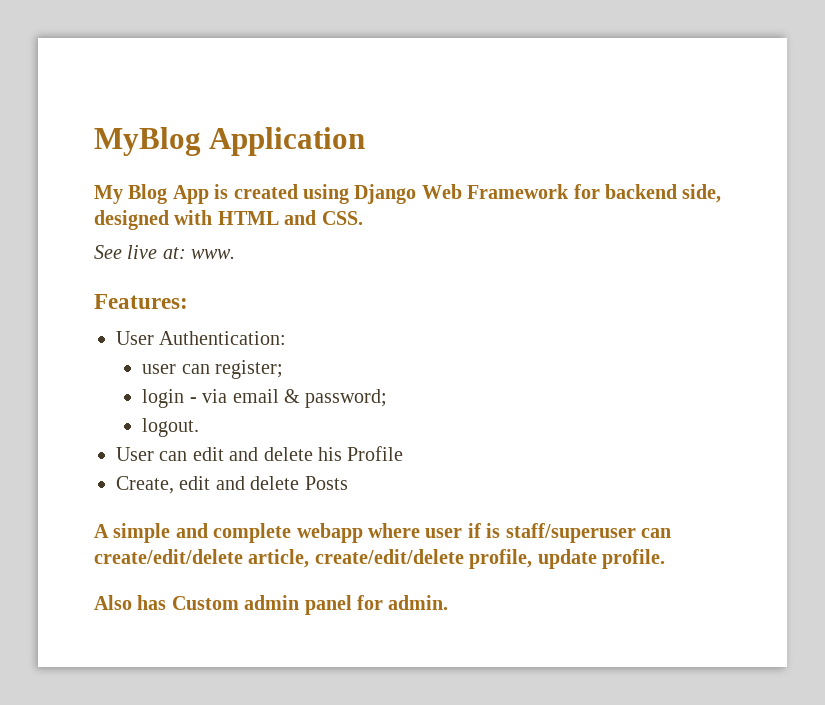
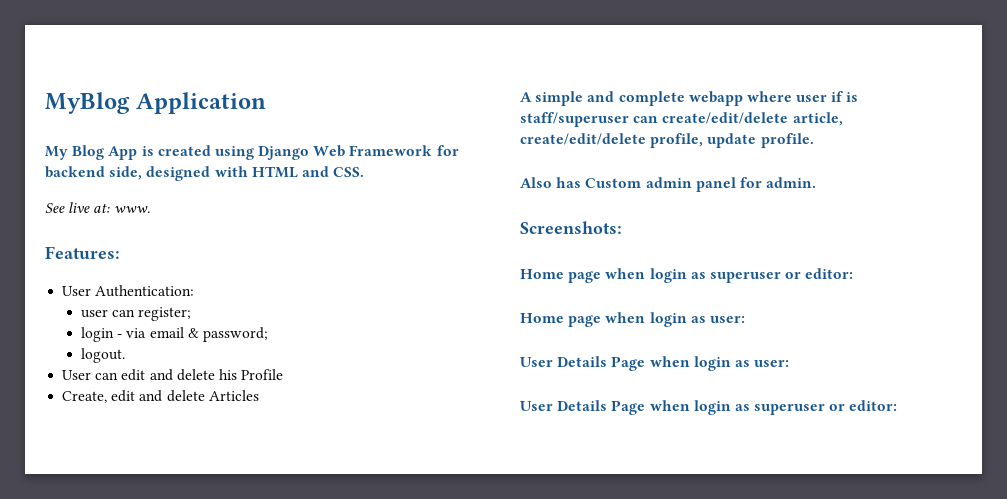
[304,476,348,490] Posts -> [208,390,259,401] Articles
(449, 602) none -> [520,221,622,234] [520,268,854,283] [520,312,745,327] [520,356,790,371] [520,400,898,415] // Screenshots: // Home page when login as superuser or editor: // Home page when login as user: // User Details Page when login as user: // User Details Page when login as superuser or editor:

